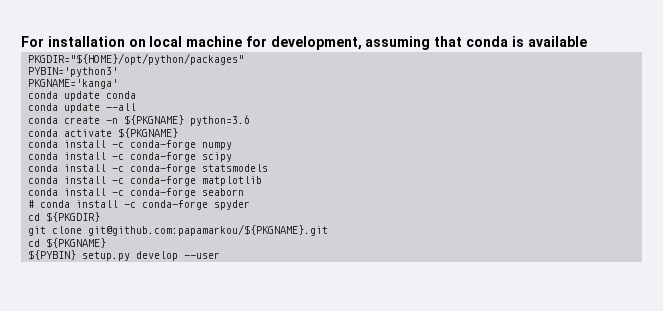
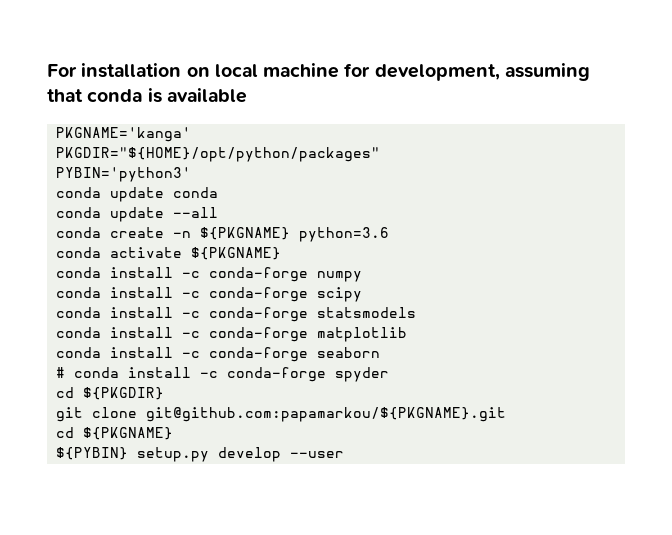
(587, 41) none -> [56,127,192,142] // PKGNAME='kanga'
[27,79,118,89] // PKGNAME='kanga' -> (192, 174) none

